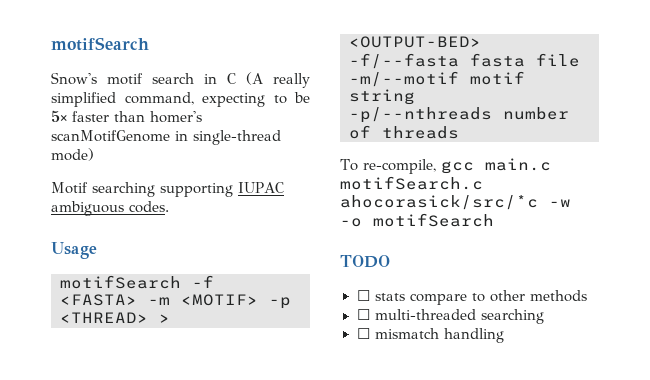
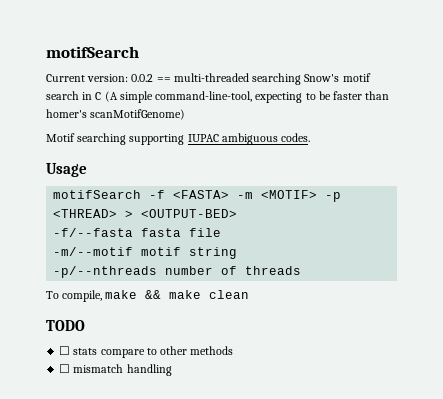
[51,37,149,51] motifSearch // -> [46,46,139,58] [46,73,302,85] motifSearch // Current version: 0.0.2 == multi-threaded searching
[273,73,310,88] [51,92,194,107] really simplified command, -> [119,91,253,103] simple command-line-tool,
[51,110,67,122] 5× -> (331, 95) none
[51,130,281,145] [51,148,94,161] scanMotifGenome in single-thread mode) -> [90,109,186,120] scanMotifGenome)
[362,158,551,174] [340,176,483,190] [340,195,571,210] [340,213,494,227] re-compile, gcc main.c motifSearch.c ahocorasick/src/*c -w -o motifSearch -> [62,290,250,302] compile, make && make clean
[356,309,544,324] // ☐ multi-threaded searching -> (234, 350) none

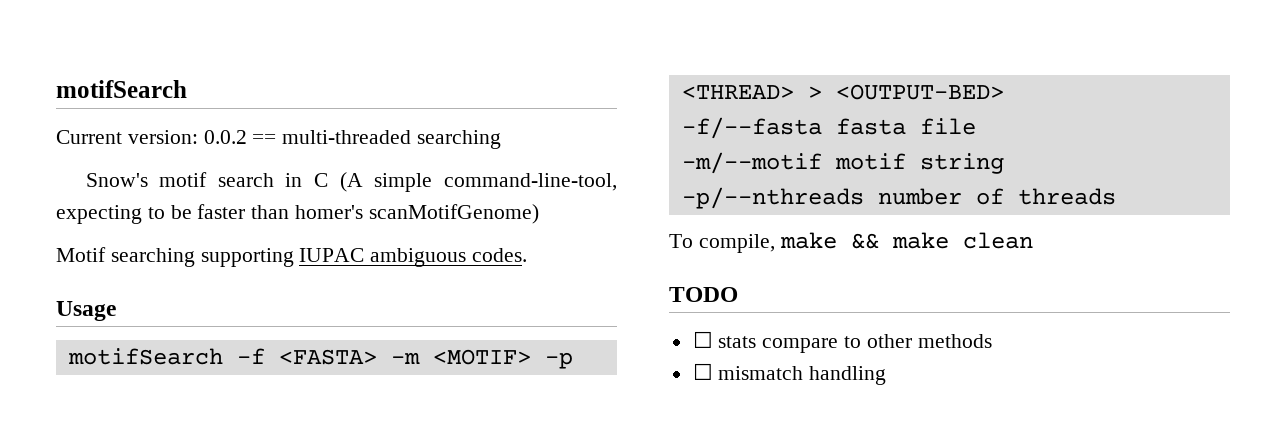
(302, 79) none -> (502, 139) //

